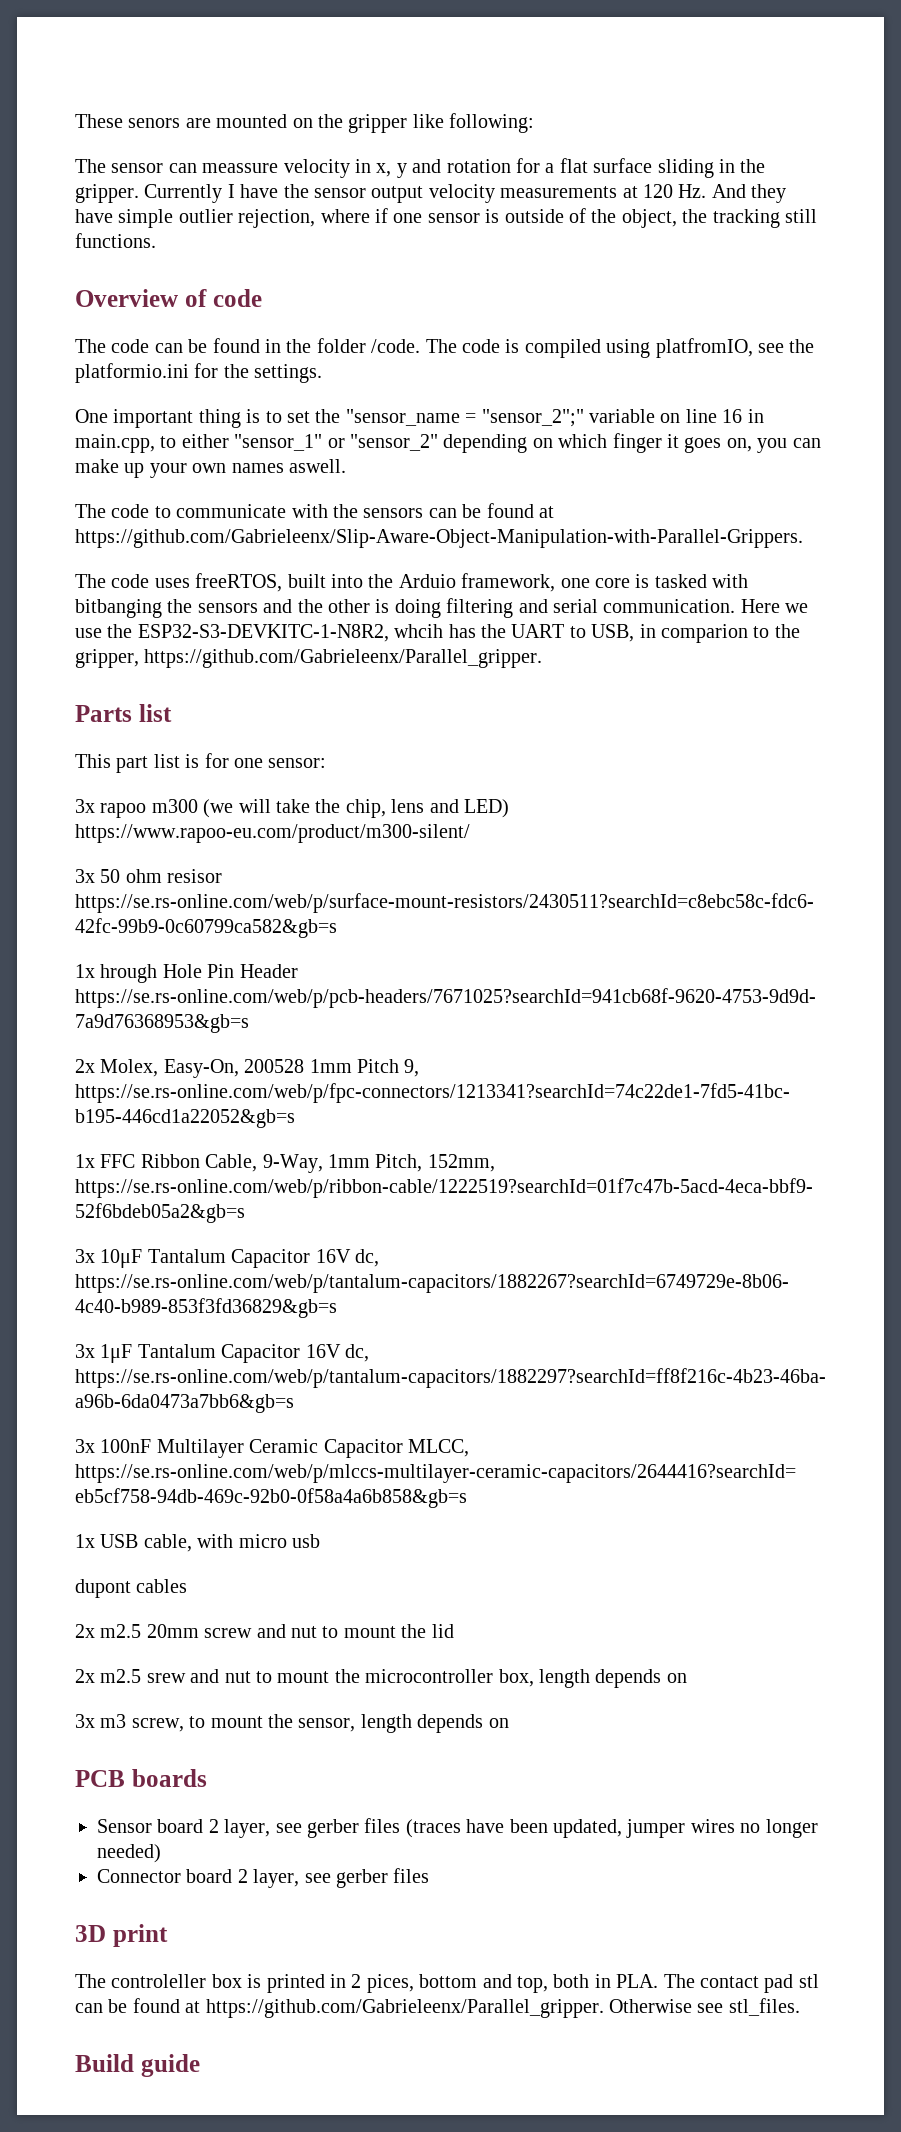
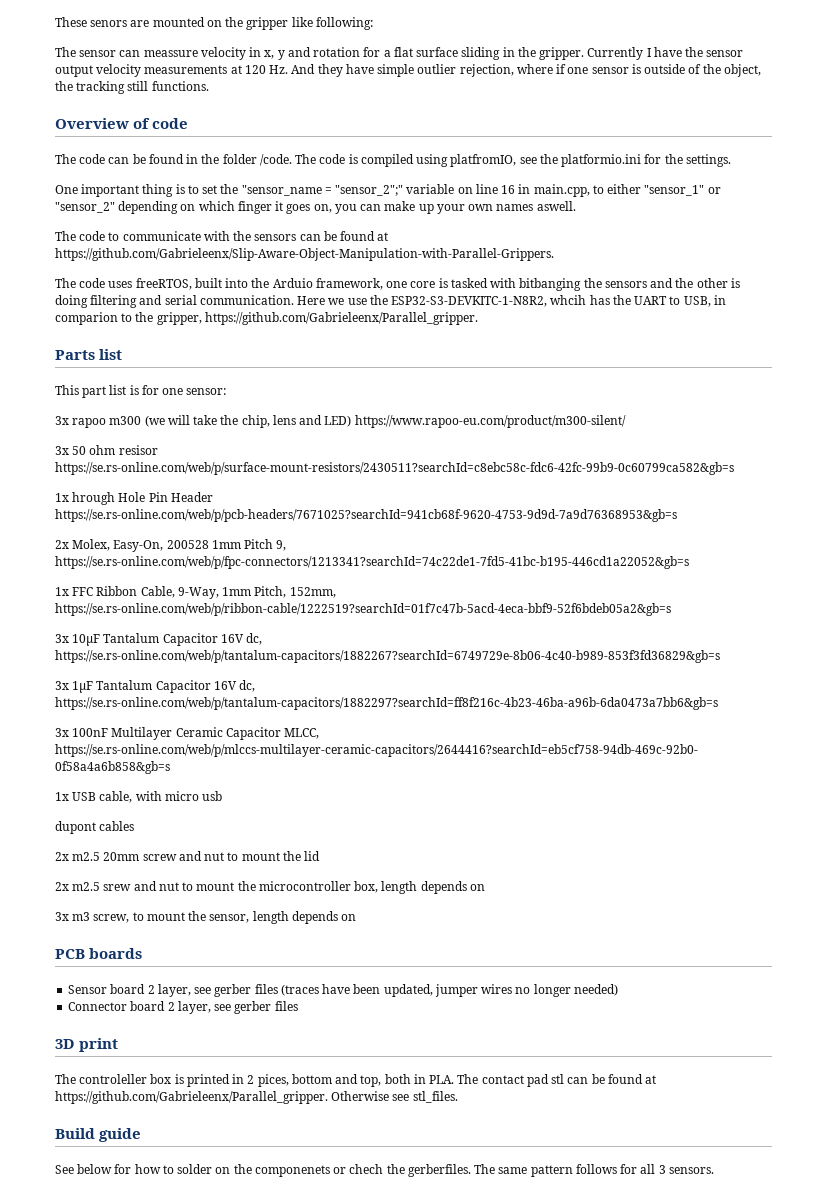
(200, 2065) none -> [55,1164,714,1177] // See below for how to solder on the componenets or chech the gerberfiles. The same pattern follows for all 3 sensors.

